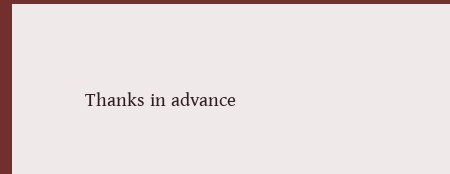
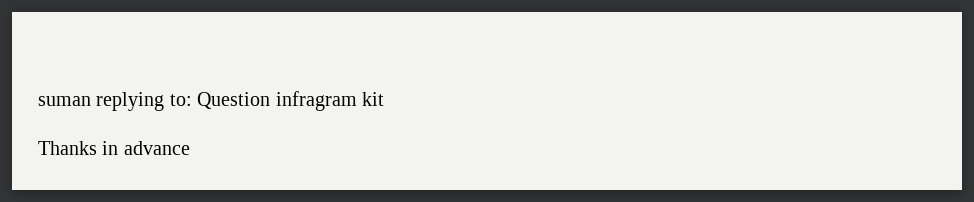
(85, 99) none -> [38,91,384,111] suman replying to: Question infragram kit //

